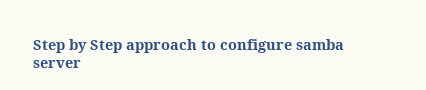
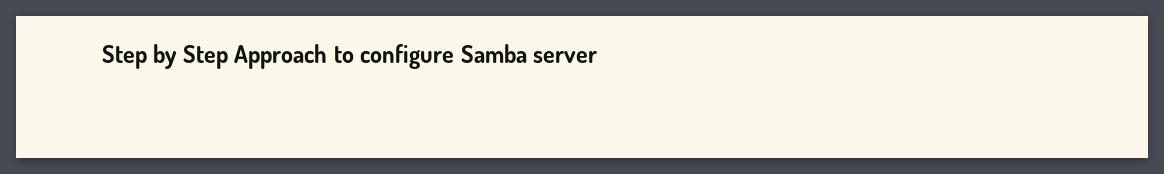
[126,39,197,53] approach -> [234,44,328,69] Approach
[296,39,344,50] samba -> [460,44,527,63] Samba

